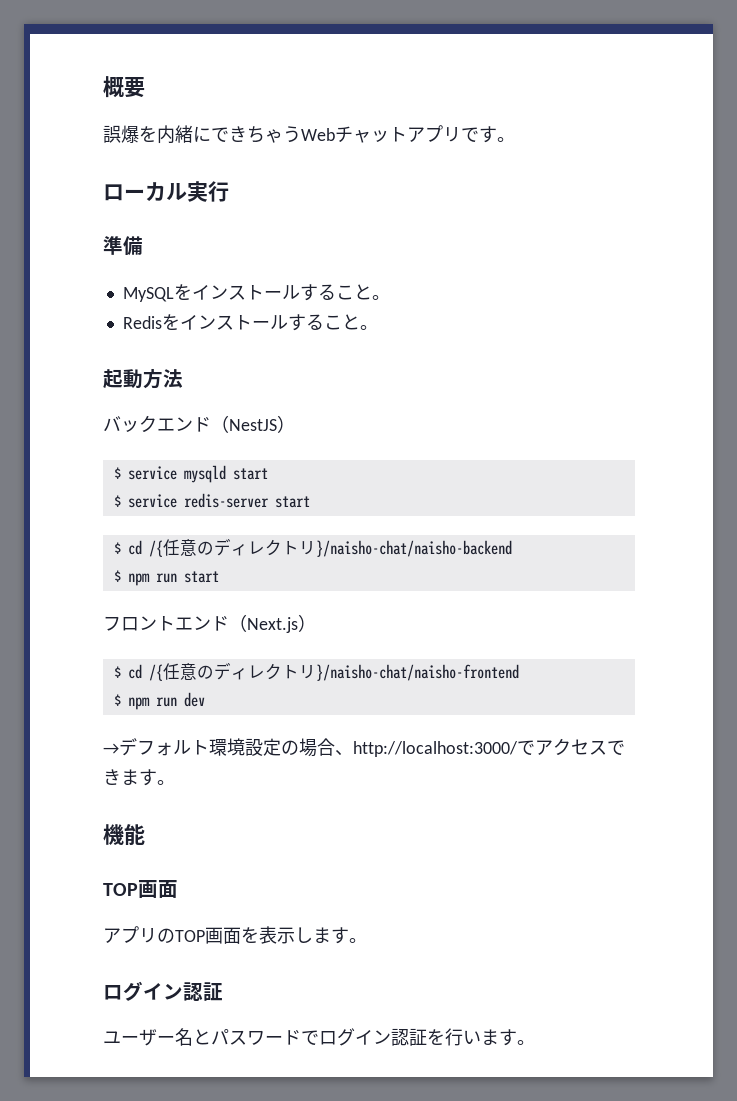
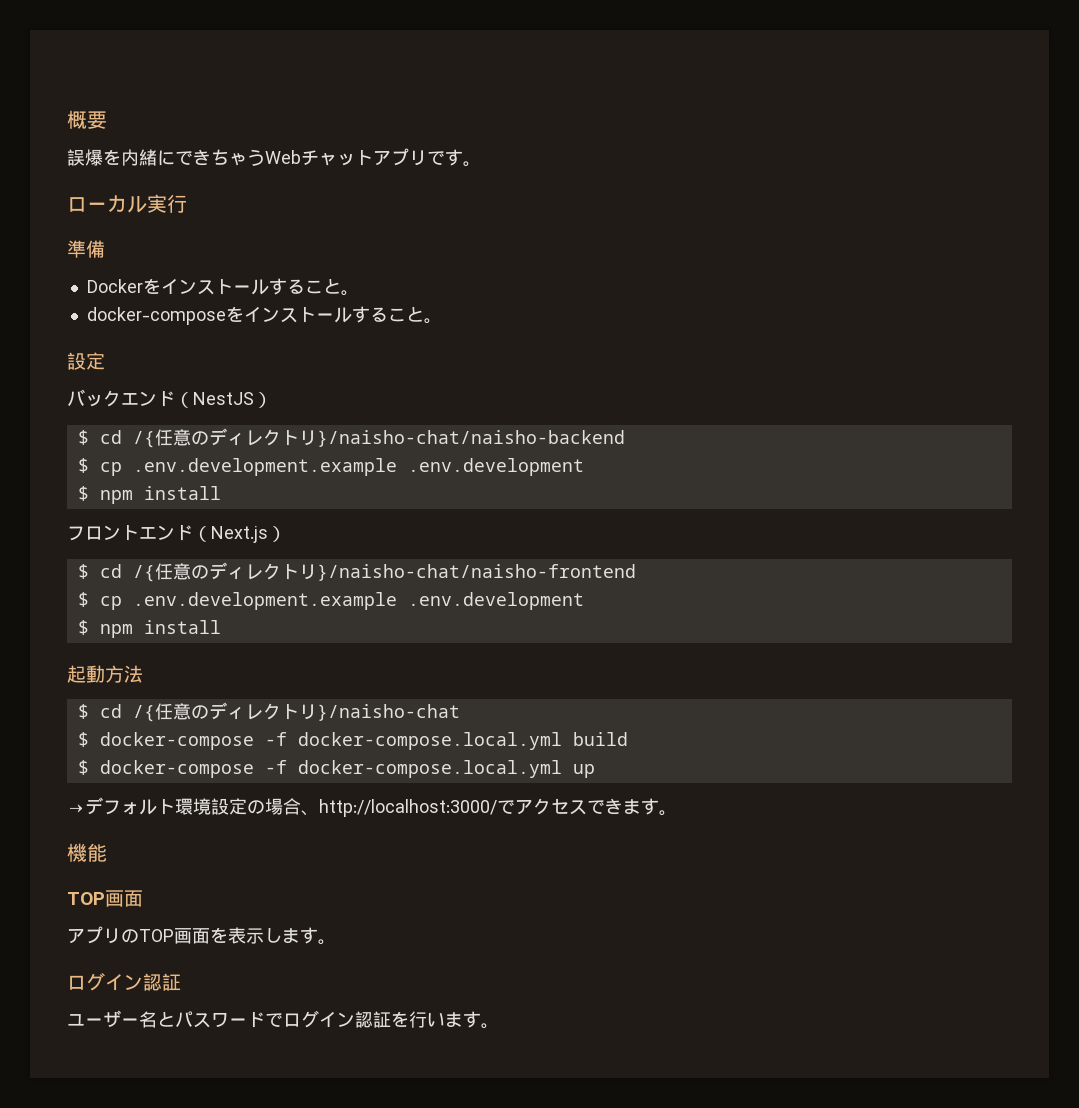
[122,284,390,302] [122,314,378,331] [103,368,183,389] MySQLをインストールすること。 // Redisをインストールすること。 // 起動方法 -> [86,278,359,296] [86,306,442,325] [67,352,105,370] Dockerをインストールすること。 // docker-composeをインストールすること。 // 設定
[113,465,268,483] [113,493,310,508] // $ service mysqld start // $ service redis-server start -> (272, 400) none
[113,570,219,586] // $ npm run start -> [77,458,584,476] [77,486,221,504] // $ cp .env.development.example .env.development // $ npm install
[127,692,205,710] npm run dev -> [99,592,584,610] [77,620,221,638] [67,665,143,683] [77,702,460,722] [77,732,628,750] [77,760,595,778] cp .env.development.example .env.development // $ npm install // 起動方法 // $ cd /{任意のディレクトリ}/naisho-chat // $ docker-compose -f docker-compose.local.yml build // $ docker-compose -f docker-compose.local.yml up

